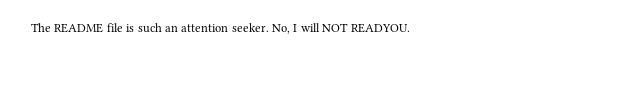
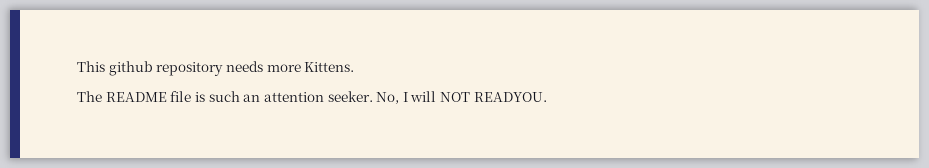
(31, 27) none -> [77,61,355,76] This github repository needs more Kittens. //

